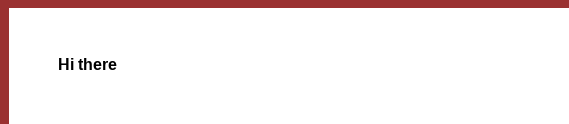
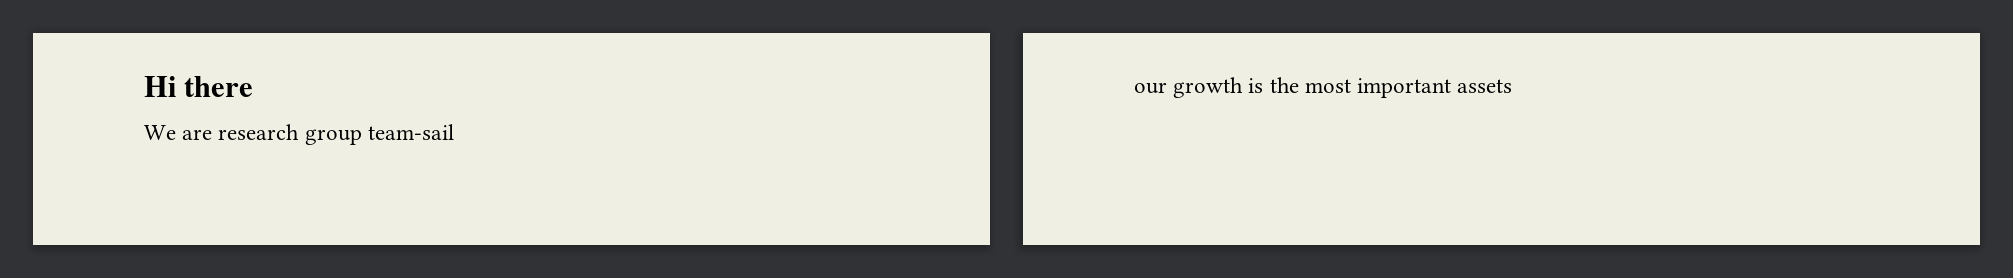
(118, 64) none -> [144,124,454,145] [1134,77,1513,98] // We are research group team-sail // our growth is the most important assets

